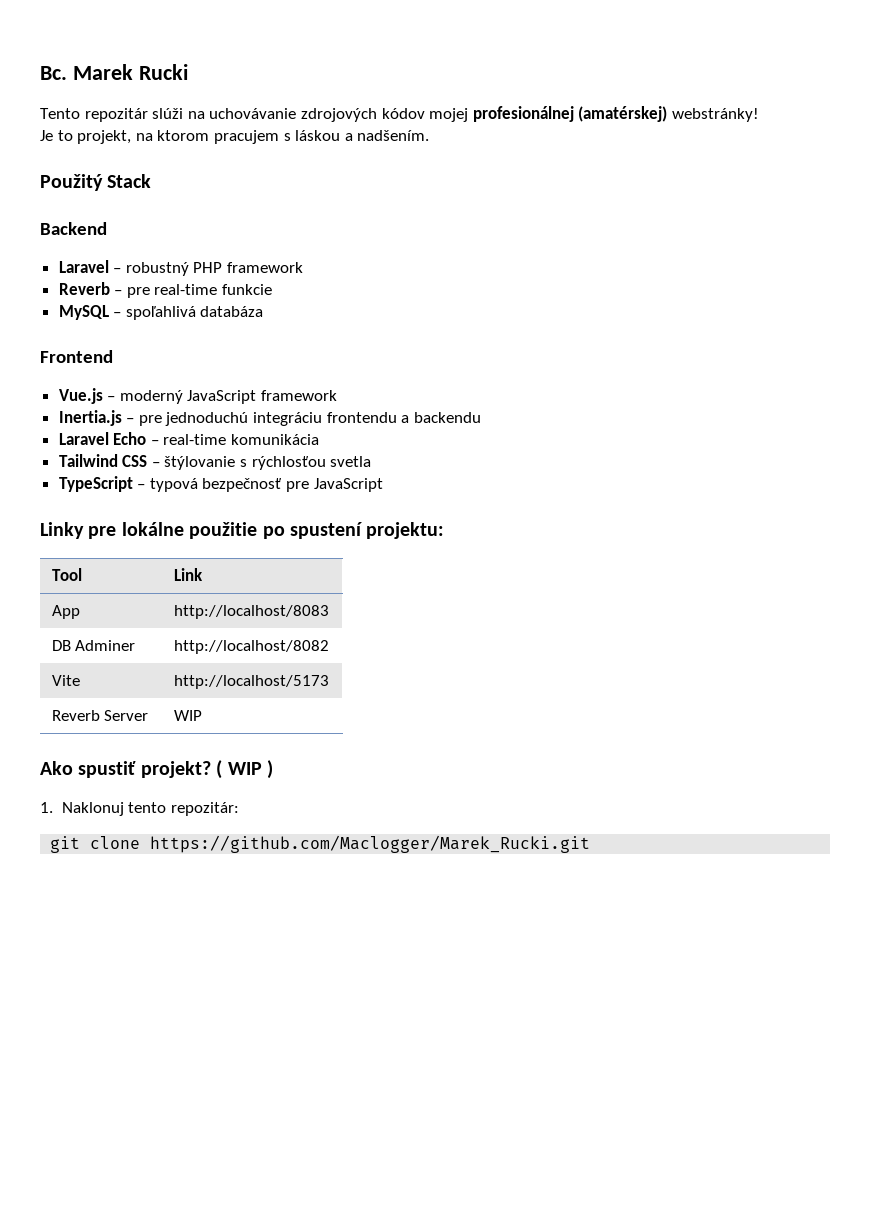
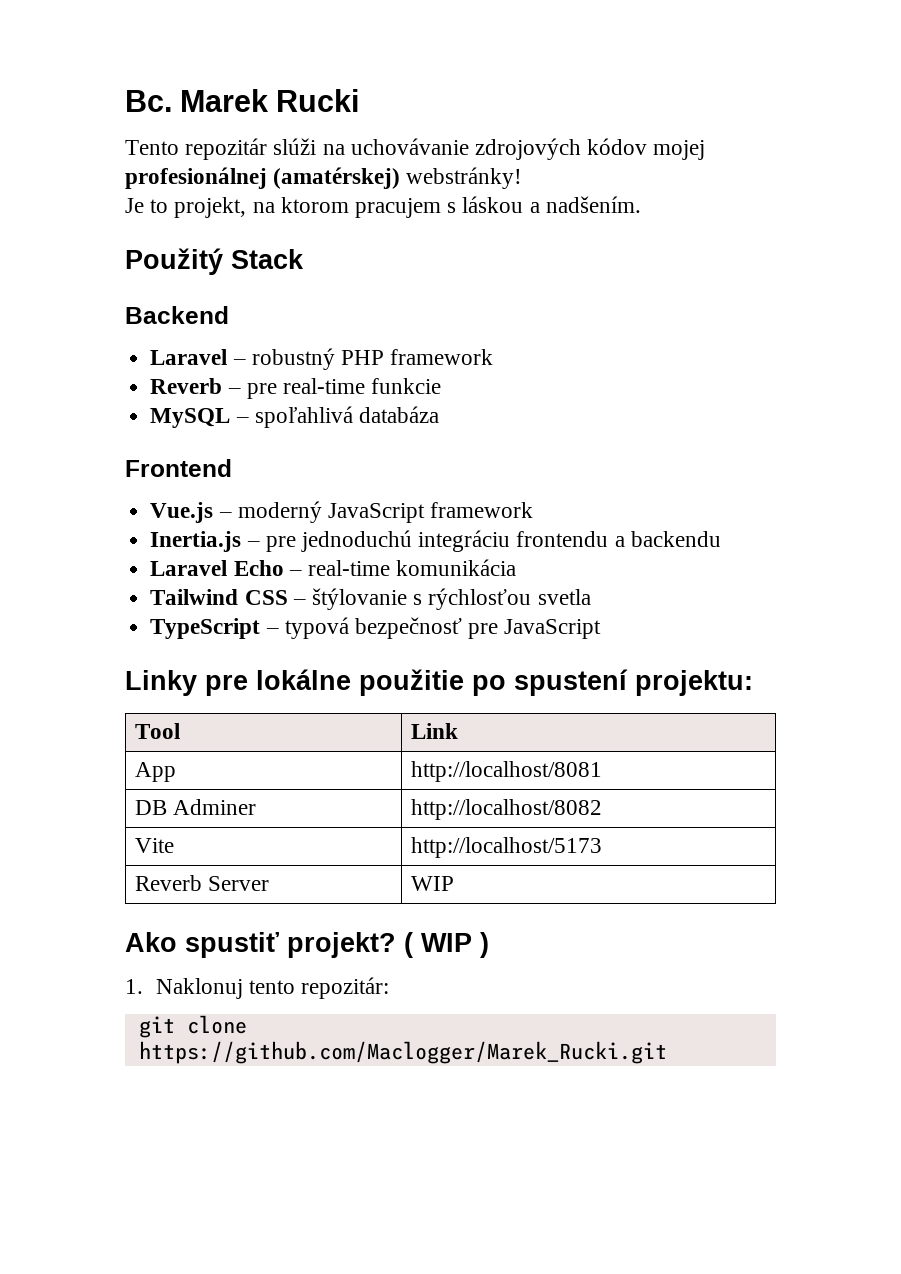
[173,605,329,619] http://localhost/8083 -> [410,761,602,782] http://localhost/8081

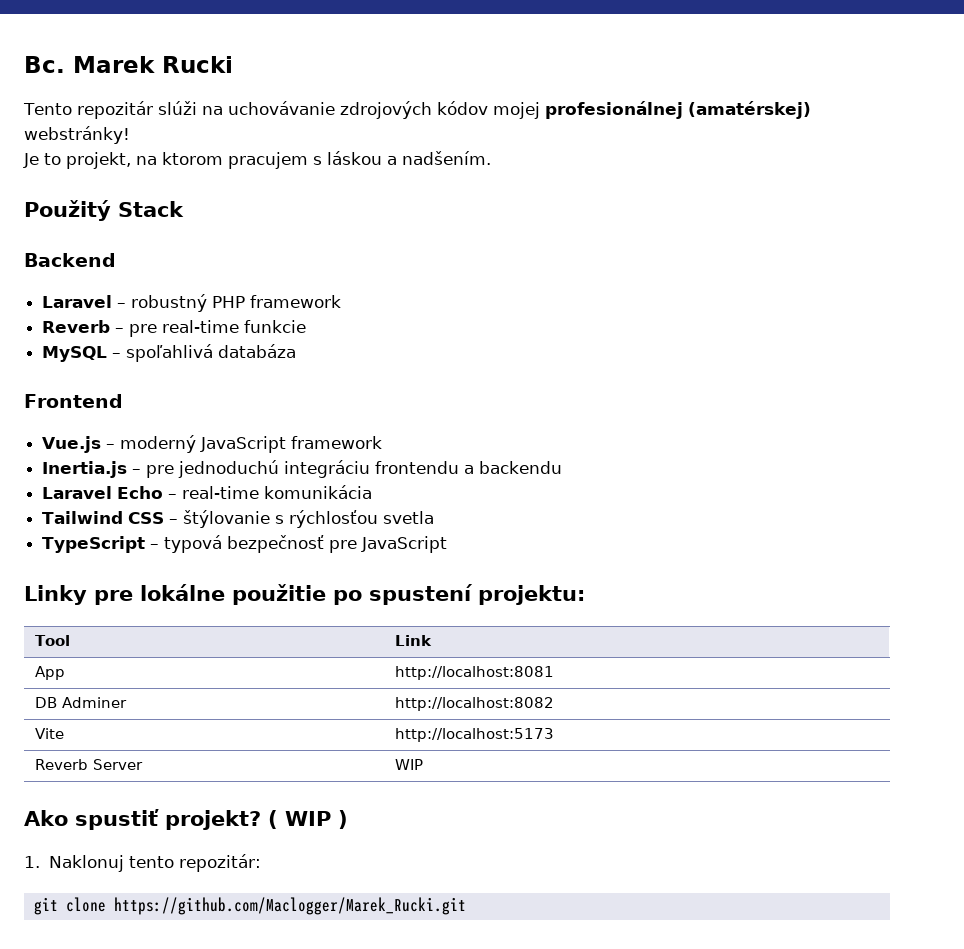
[410,761,602,782] http://localhost/8081 -> [394,666,554,680] http://localhost:8081
[410,799,602,820] http://localhost/8082 -> [394,697,554,711] http://localhost:8082
[410,837,602,858] http://localhost/5173 -> [394,728,554,742] http://localhost:5173

